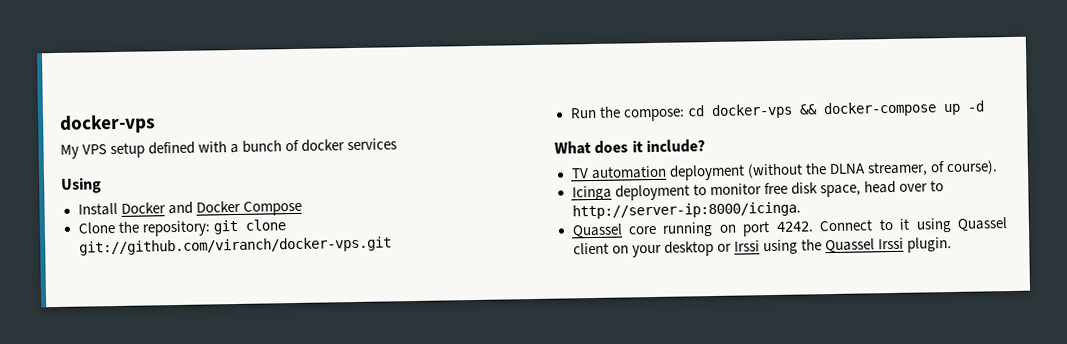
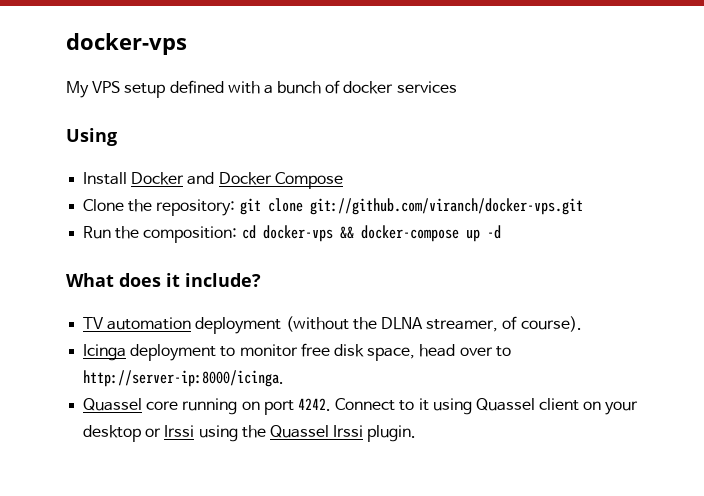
[622,108,685,122] compose: -> [143,226,238,243] composition:

